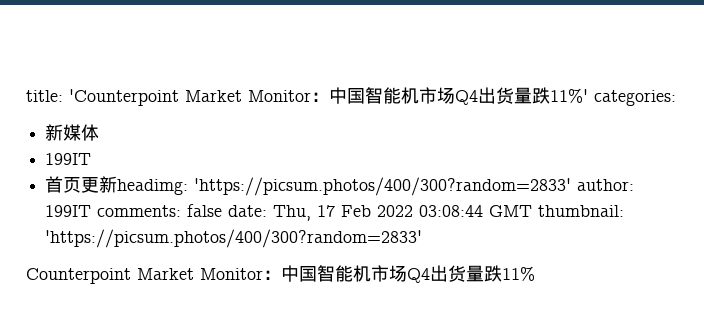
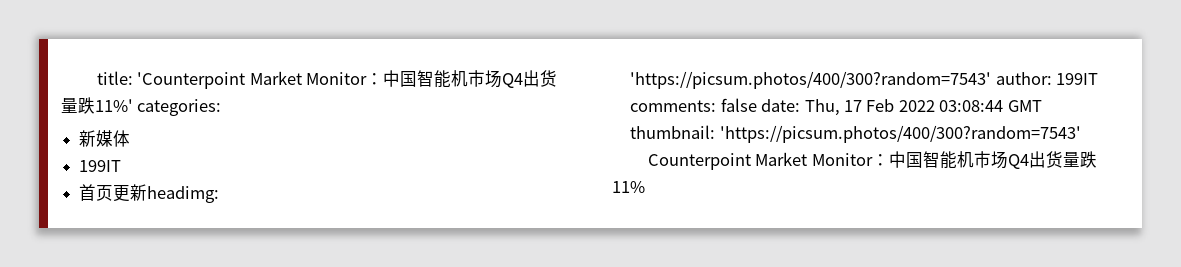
[194,177,572,196] 'https://picsum.photos/400/300?random=2833' -> [630,71,992,89] 'https://picsum.photos/400/300?random=7543'
[45,229,423,248] 'https://picsum.photos/400/300?random=2833' -> [719,125,1081,143] 'https://picsum.photos/400/300?random=7543'

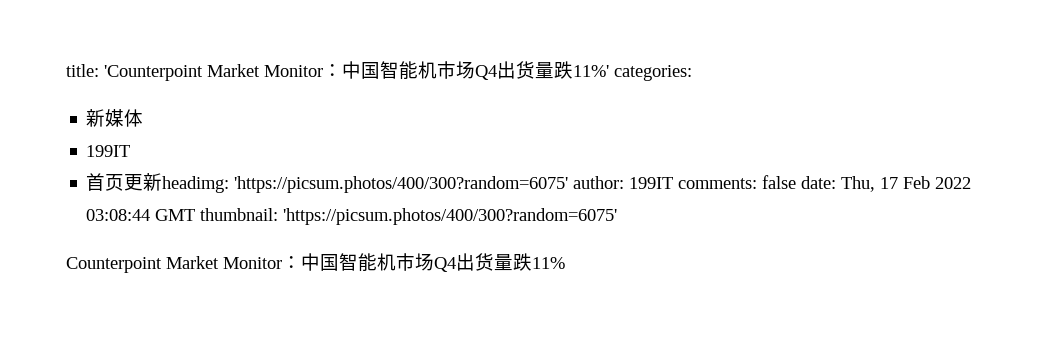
[630,71,992,89] 'https://picsum.photos/400/300?random=7543' -> [234,176,569,193] 'https://picsum.photos/400/300?random=6075'
[719,125,1081,143] 'https://picsum.photos/400/300?random=7543' -> [283,208,618,225] 'https://picsum.photos/400/300?random=6075'

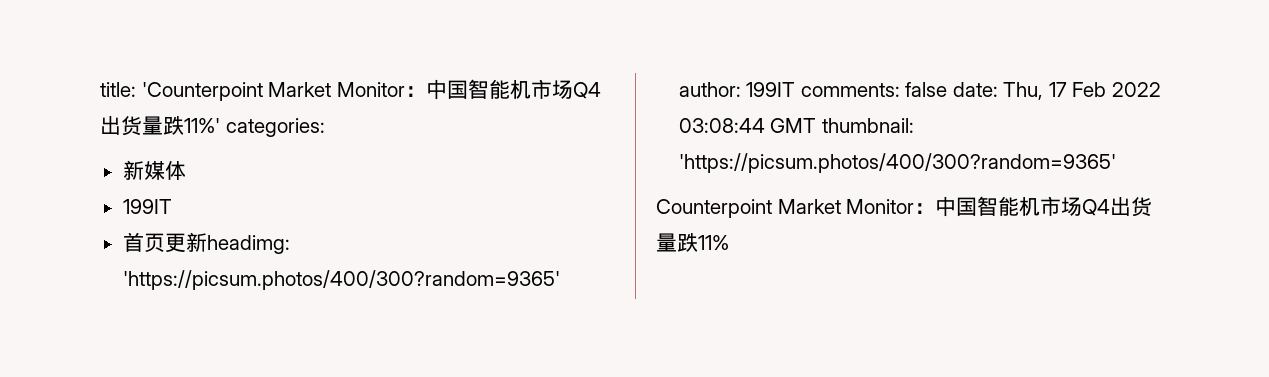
[234,176,569,193] 'https://picsum.photos/400/300?random=6075' -> [122,270,560,290] 'https://picsum.photos/400/300?random=9365'
[283,208,618,225] 'https://picsum.photos/400/300?random=6075' -> [678,153,1116,173] 'https://picsum.photos/400/300?random=9365'

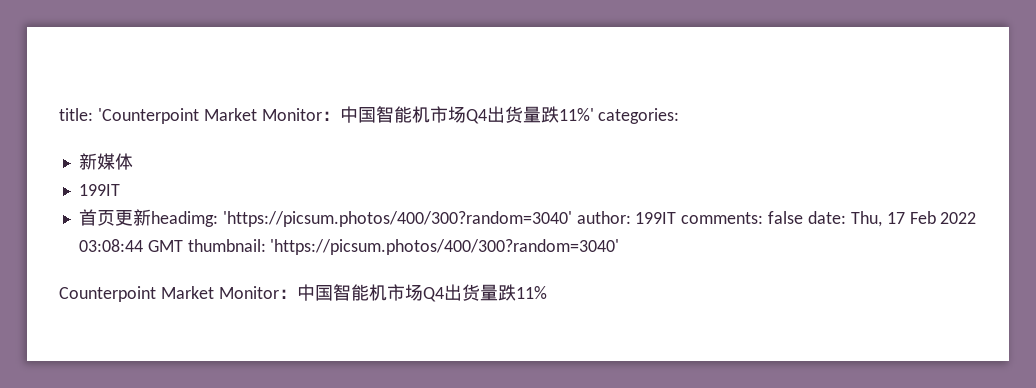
[122,270,560,290] 'https://picsum.photos/400/300?random=9365' -> [222,211,572,227] 'https://picsum.photos/400/300?random=3040'
[678,153,1116,173] 'https://picsum.photos/400/300?random=9365' -> [270,239,620,255] 'https://picsum.photos/400/300?random=3040'

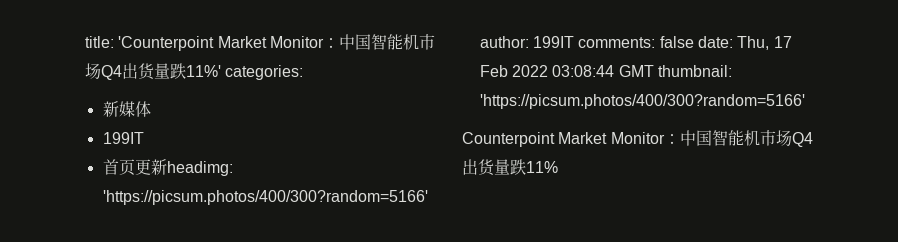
[222,211,572,227] 'https://picsum.photos/400/300?random=3040' -> [102,190,428,205] 'https://picsum.photos/400/300?random=5166'
[270,239,620,255] 'https://picsum.photos/400/300?random=3040' -> [479,94,805,109] 'https://picsum.photos/400/300?random=5166'

